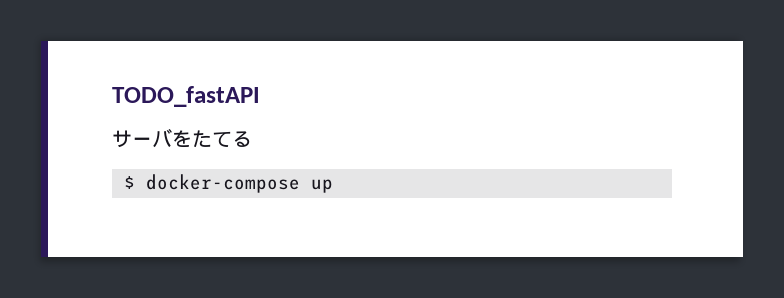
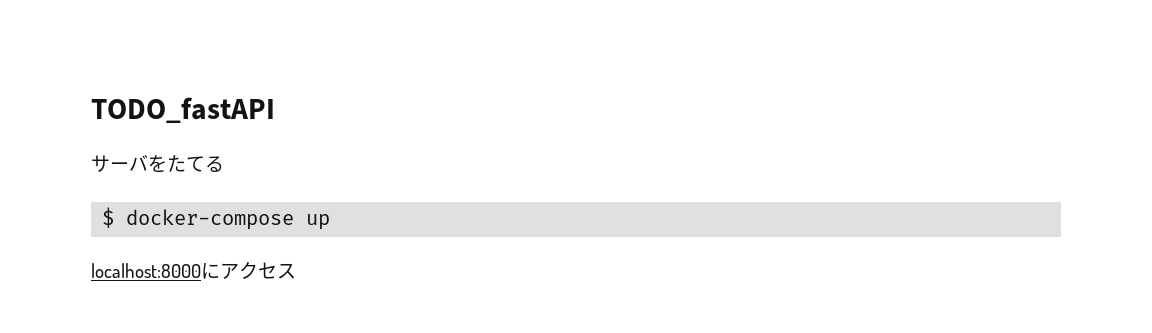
(333, 186) none -> [91,261,296,279] // localhost:8000にアクセス

